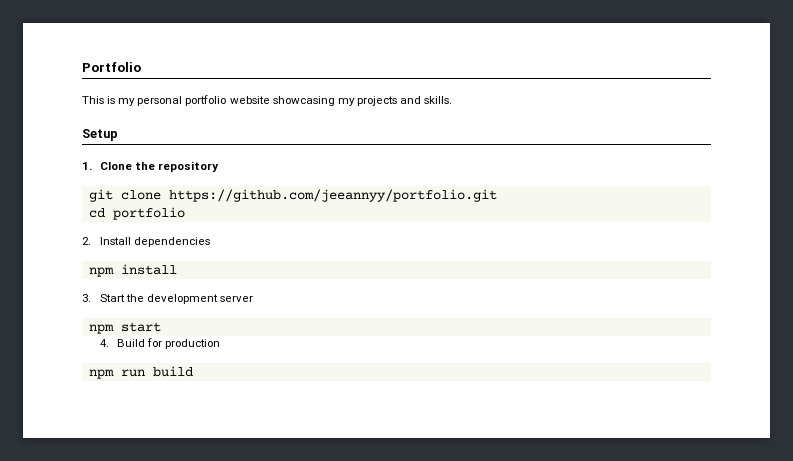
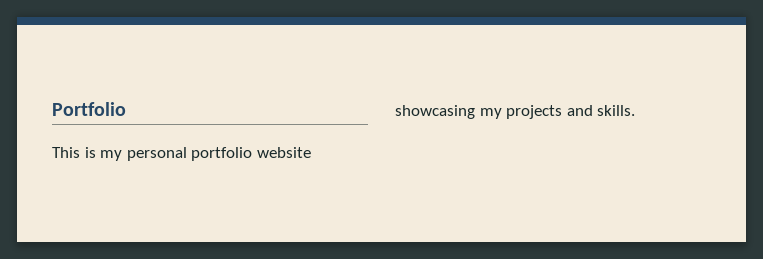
[82,129,118,141] [82,161,219,172] [88,189,497,202] [88,207,185,220] [82,237,210,247] [88,264,177,277] [82,294,253,304] [88,322,161,334] [99,338,221,349] [88,366,193,379] // Setup // 1. Clone the repository // git clone https://github.com/jeeannyy/portfolio.git // cd portfolio // 2. Install dependencies // npm install // 3. Start the development server // npm start // 4. Build for production // npm run build -> (636, 110) none

